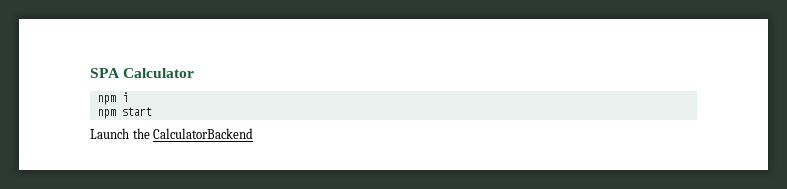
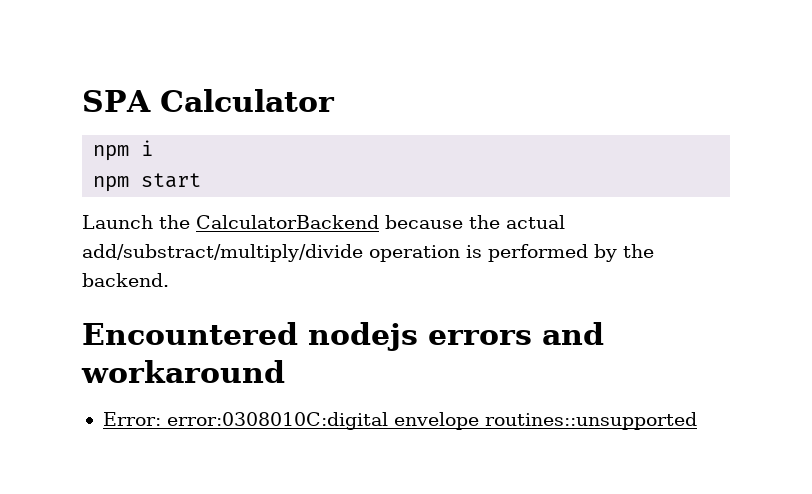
(254, 133) none -> [385,215,565,229] [82,244,654,262] [82,273,169,287] [82,322,604,351] [81,360,285,383] [102,412,697,430] because the actual add/substract/multiply/divide operation is performed by the backend. // Encountered nodejs errors and workaround // Error: error:0308010C:digital envelope routines::unsupported

